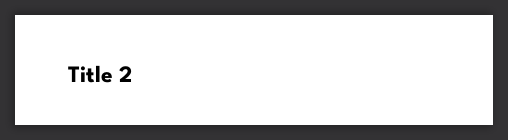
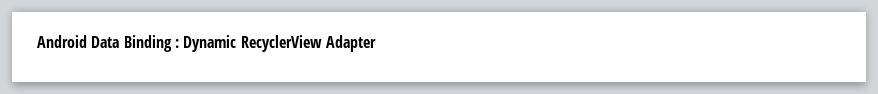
[68,65,133,83] Title 2 -> [37,35,376,52] Android Data Binding : Dynamic RecyclerView Adapter

